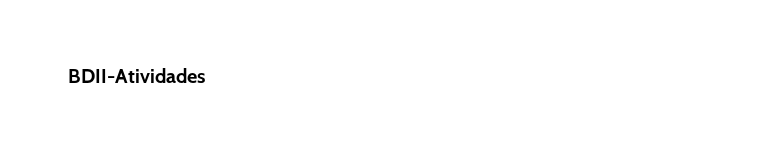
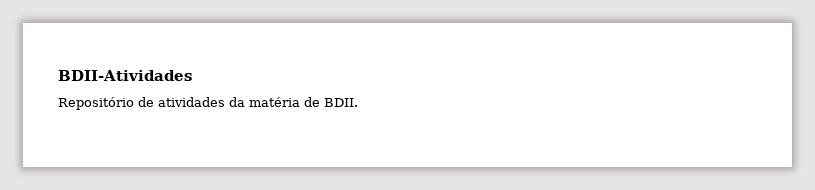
(205, 75) none -> [58,97,358,110] // Repositório de atividades da matéria de BDII.

